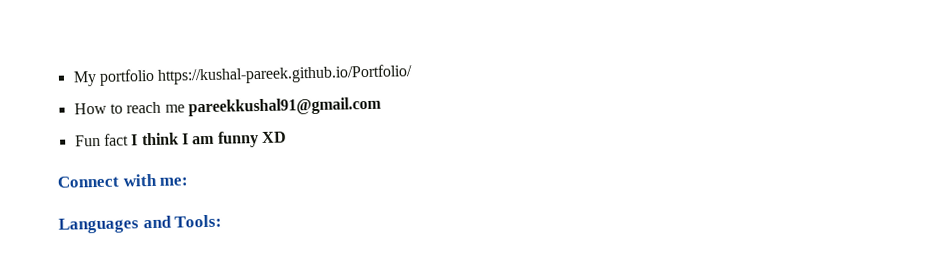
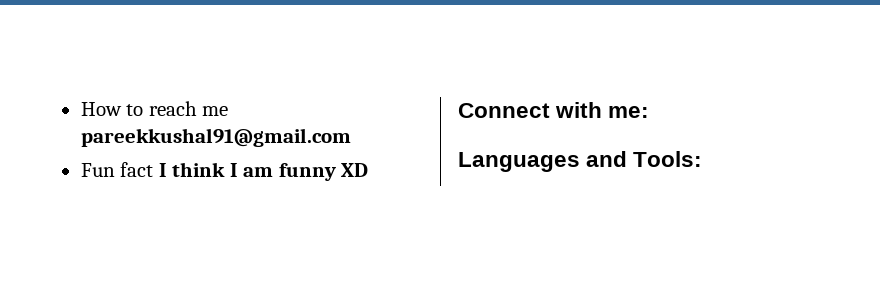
[72,64,414,87] My portfolio https://kushal-pareek.github.io/Portfolio/ // -> (80, 109) none

